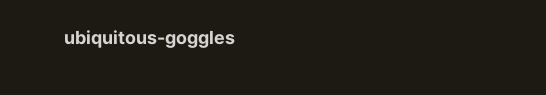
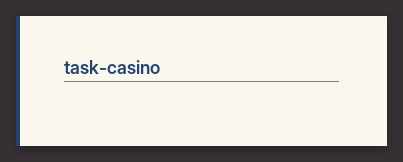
[64,30,235,48] ubiquitous-goggles -> [64,60,160,74] task-casino

